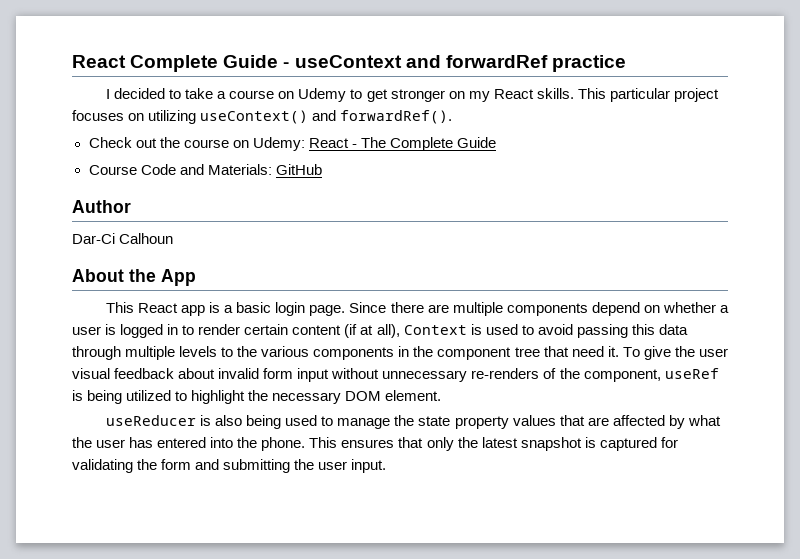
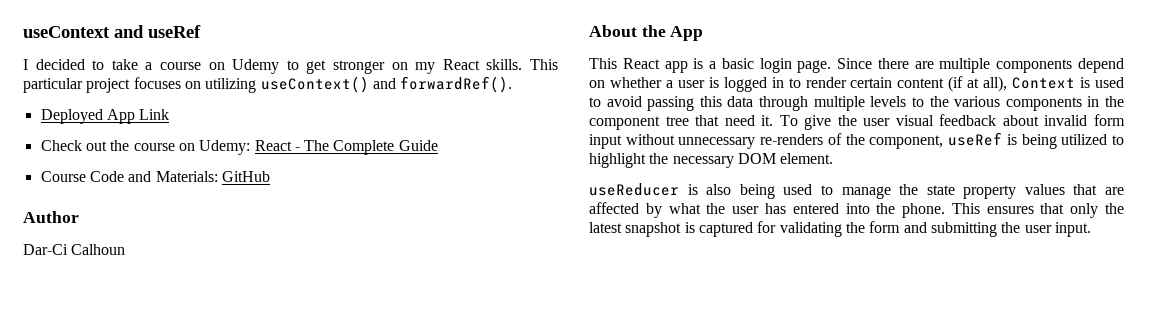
[72,55,626,72] React Complete Guide - useContext and forwardRef practice -> [23,25,201,38] useContext and useRef
(453, 117) none -> [40,109,170,124] // Deployed App Link

